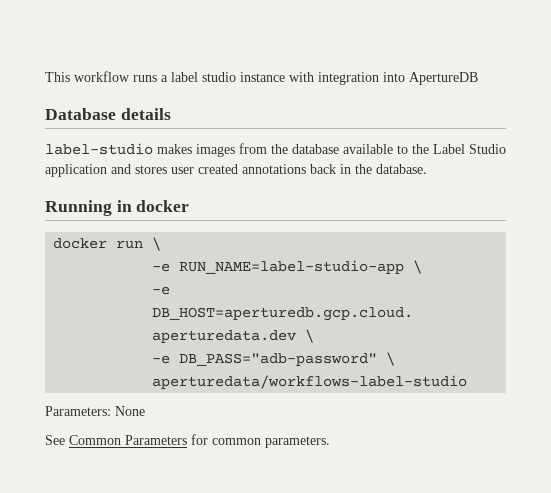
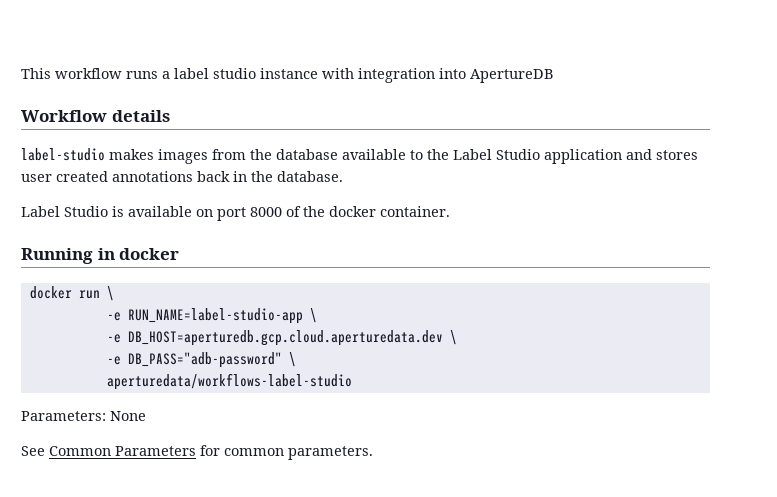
[45,108,116,120] Database -> [21,110,107,122] Workflow
(427, 169) none -> [21,206,450,221] // Label Studio is available on port 8000 of the docker container.

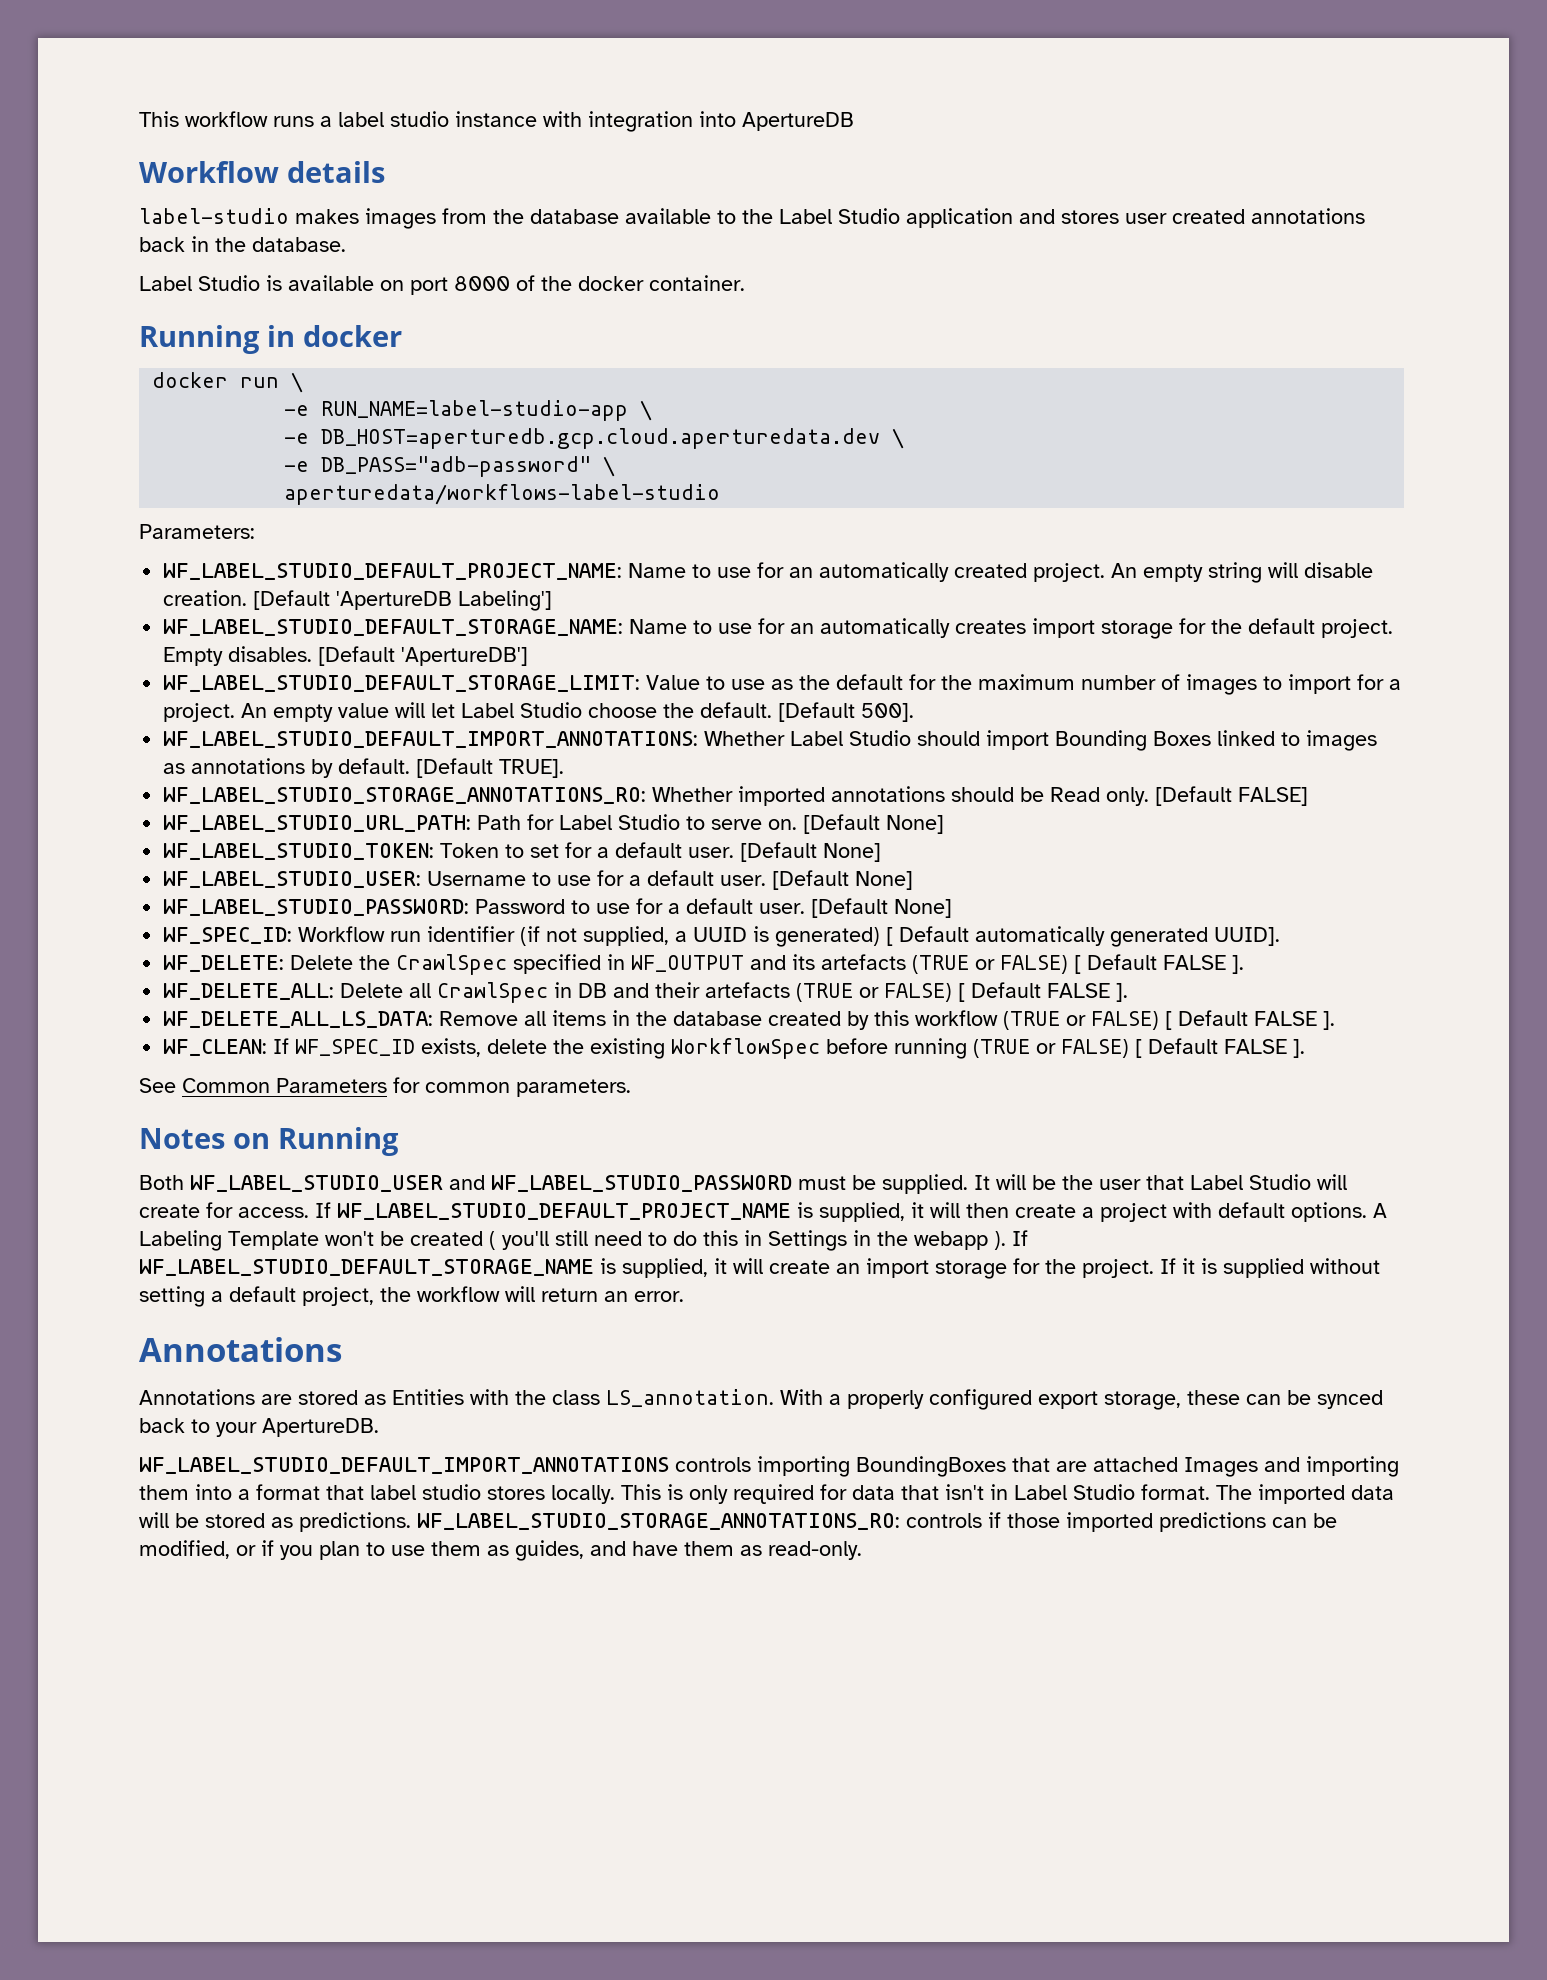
[21,411,146,421] Parameters: None -> [139,524,255,539] [163,562,1374,583] [163,590,553,611] [163,618,1394,639] [163,646,529,666] [163,674,1402,695] [163,702,915,722] [163,730,1378,751] [163,758,565,778] [163,786,1309,806] [163,814,945,834] [163,842,882,862] [163,870,914,890] [163,898,953,918] [163,926,1281,947] [163,954,1245,975] [163,982,1129,1003] [163,1010,1336,1030] [163,1038,1306,1059] Parameters: // WF_LABEL_STUDIO_DEFAULT_PROJECT_NAME: Name to use for an automatically created project. An empty string will disable creation. [Default 'ApertureDB Labeling'] // WF_LABEL_STUDIO_DEFAULT_STORAGE_NAME: Name to use for an automatically creates import storage for the default project. Empty disables. [Default 'ApertureDB'] // WF_LABEL_STUDIO_DEFAULT_STORAGE_LIMIT: Value to use as the default for the maximum number of images to import for a project. An empty value will let Label Studio choose the default. [Default 500]. // WF_LABEL_STUDIO_DEFAULT_IMPORT_ANNOTATIONS: Whether Label Studio should import Bounding Boxes linked to images as annotations by default. [Default TRUE]. // WF_LABEL_STUDIO_STORAGE_ANNOTATIONS_RO: Whether imported annotations should be Read only. [Default FALSE] // WF_LABEL_STUDIO_URL_PATH: Path for Label Studio to serve on. [Default None] // WF_LABEL_STUDIO_TOKEN: Token to set for a default user. [Default None] // WF_LABEL_STUDIO_USER: Username to use for a default user. [Default None] // WF_LABEL_STUDIO_PASSWORD: Password to use for a default user. [Default None] // WF_SPEC_ID: Workflow run identifier (if not supplied, a UUID is generated) [ Default automatically generated UUID]. // WF_DELETE: Delete the CrawlSpec specified in WF_OUTPUT and its artefacts (TRUE or FALSE) [ Default FALSE ]. // WF_DELETE_ALL: Delete all CrawlSpec in DB and their artefacts (TRUE or FALSE) [ Default FALSE ]. // WF_DELETE_ALL_LS_DATA: Remove all items in the database created by this workflow (TRUE or FALSE) [ Default FALSE ]. // WF_CLEAN: If WF_SPEC_ID exists, delete the existing WorkflowSpec before running (TRUE or FALSE) [ Default FALSE ].
(373, 453) none -> [139,1127,399,1156] [139,1174,1347,1194] [139,1202,1387,1222] [139,1230,1028,1251] [139,1258,1380,1279] [139,1286,684,1307] [139,1337,342,1362] [139,1389,1383,1410] [139,1418,379,1437] [139,1456,1399,1477] [139,1484,1394,1504] [139,1512,1337,1532] [139,1540,862,1561] // Notes on Running // Both WF_LABEL_STUDIO_USER and WF_LABEL_STUDIO_PASSWORD must be supplied. It will be the user that Label Studio will create for access. If WF_LABEL_STUDIO_DEFAULT_PROJECT_NAME is supplied, it will then create a project with default options. A Labeling Template won't be created ( you'll still need to do this in Settings in the webapp ). If WF_LABEL_STUDIO_DEFAULT_STORAGE_NAME is supplied, it will create an import storage for the project. If it is supplied without setting a default project, the workflow will return an error. // Annotations // Annotations are stored as Entities with the class LS_annotation. With a properly configured export storage, these can be synced back to your ApertureDB. // WF_LABEL_STUDIO_DEFAULT_IMPORT_ANNOTATIONS controls importing BoundingBoxes that are attached Images and importing them into a format that label studio stores locally. This is only required for data that isn't in Label Studio format. The imported data will be stored as predictions. WF_LABEL_STUDIO_STORAGE_ANNOTATIONS_RO: controls if those imported predictions can be modified, or if you plan to use them as guides, and have them as read-only.

